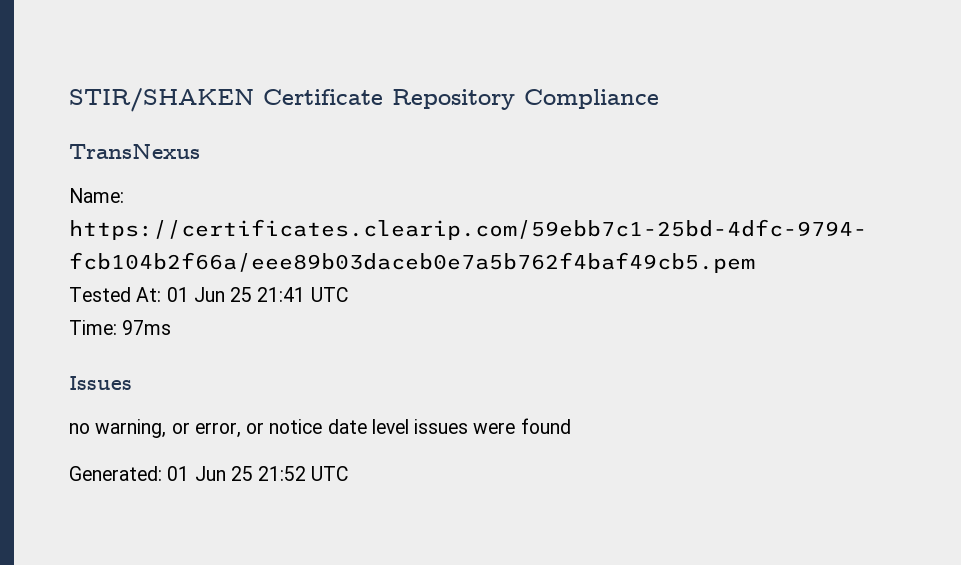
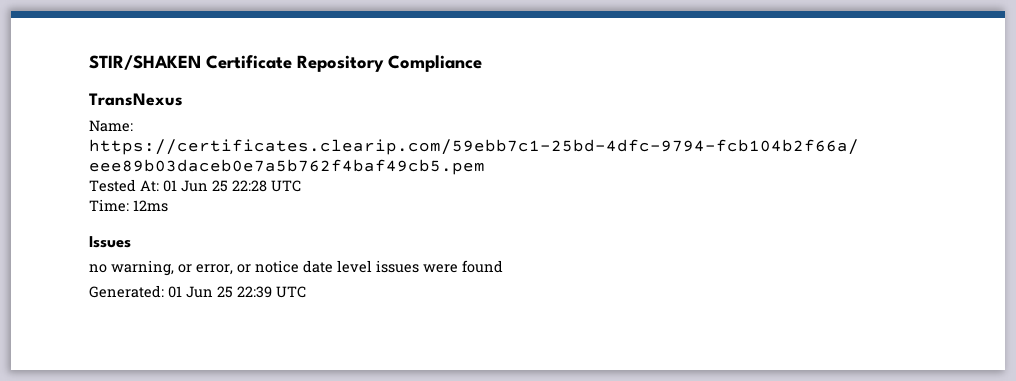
[257,287,306,302] 21:41 -> [232,180,267,192] 22:28
[122,320,172,335] 97ms -> [133,200,168,212] 12ms
[258,466,307,481] 21:52 -> [237,286,272,298] 22:39

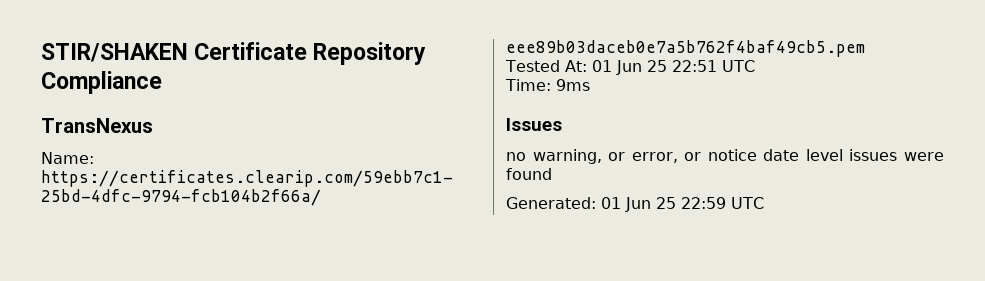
[232,180,267,192] 22:28 -> [671,60,717,72] 22:51
[133,200,168,212] 12ms -> [556,79,590,91] 9ms
[237,286,272,298] 22:39 -> [681,197,726,209] 22:59

